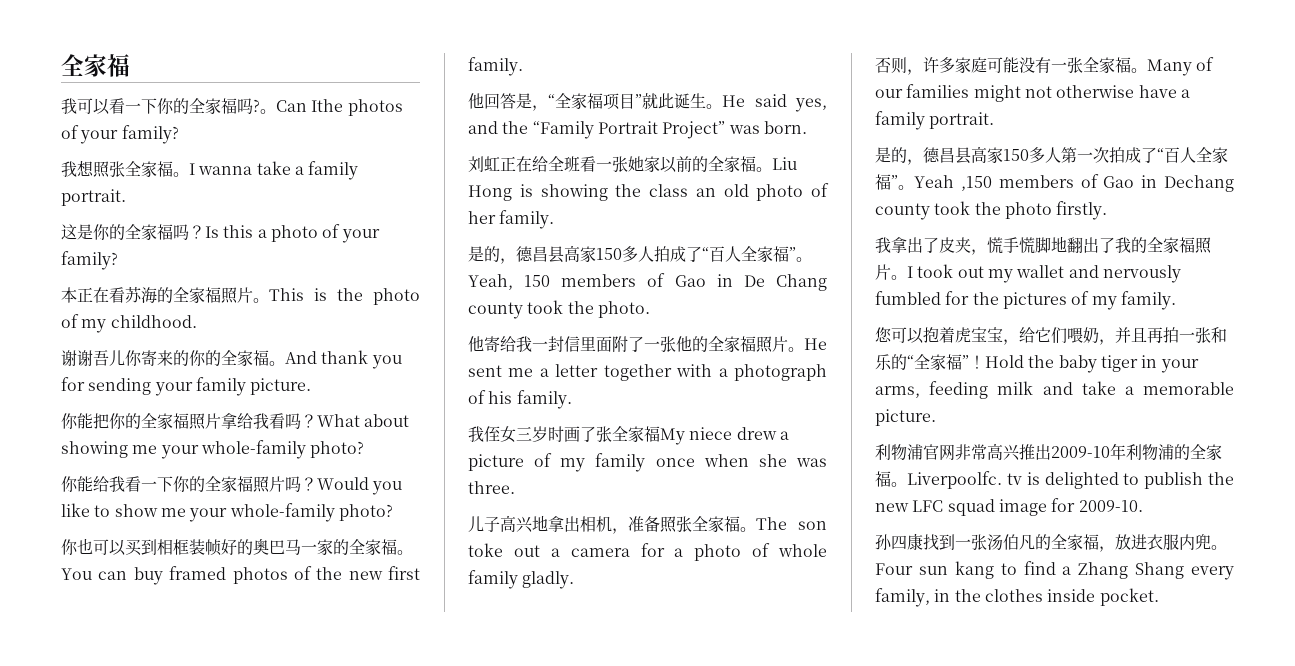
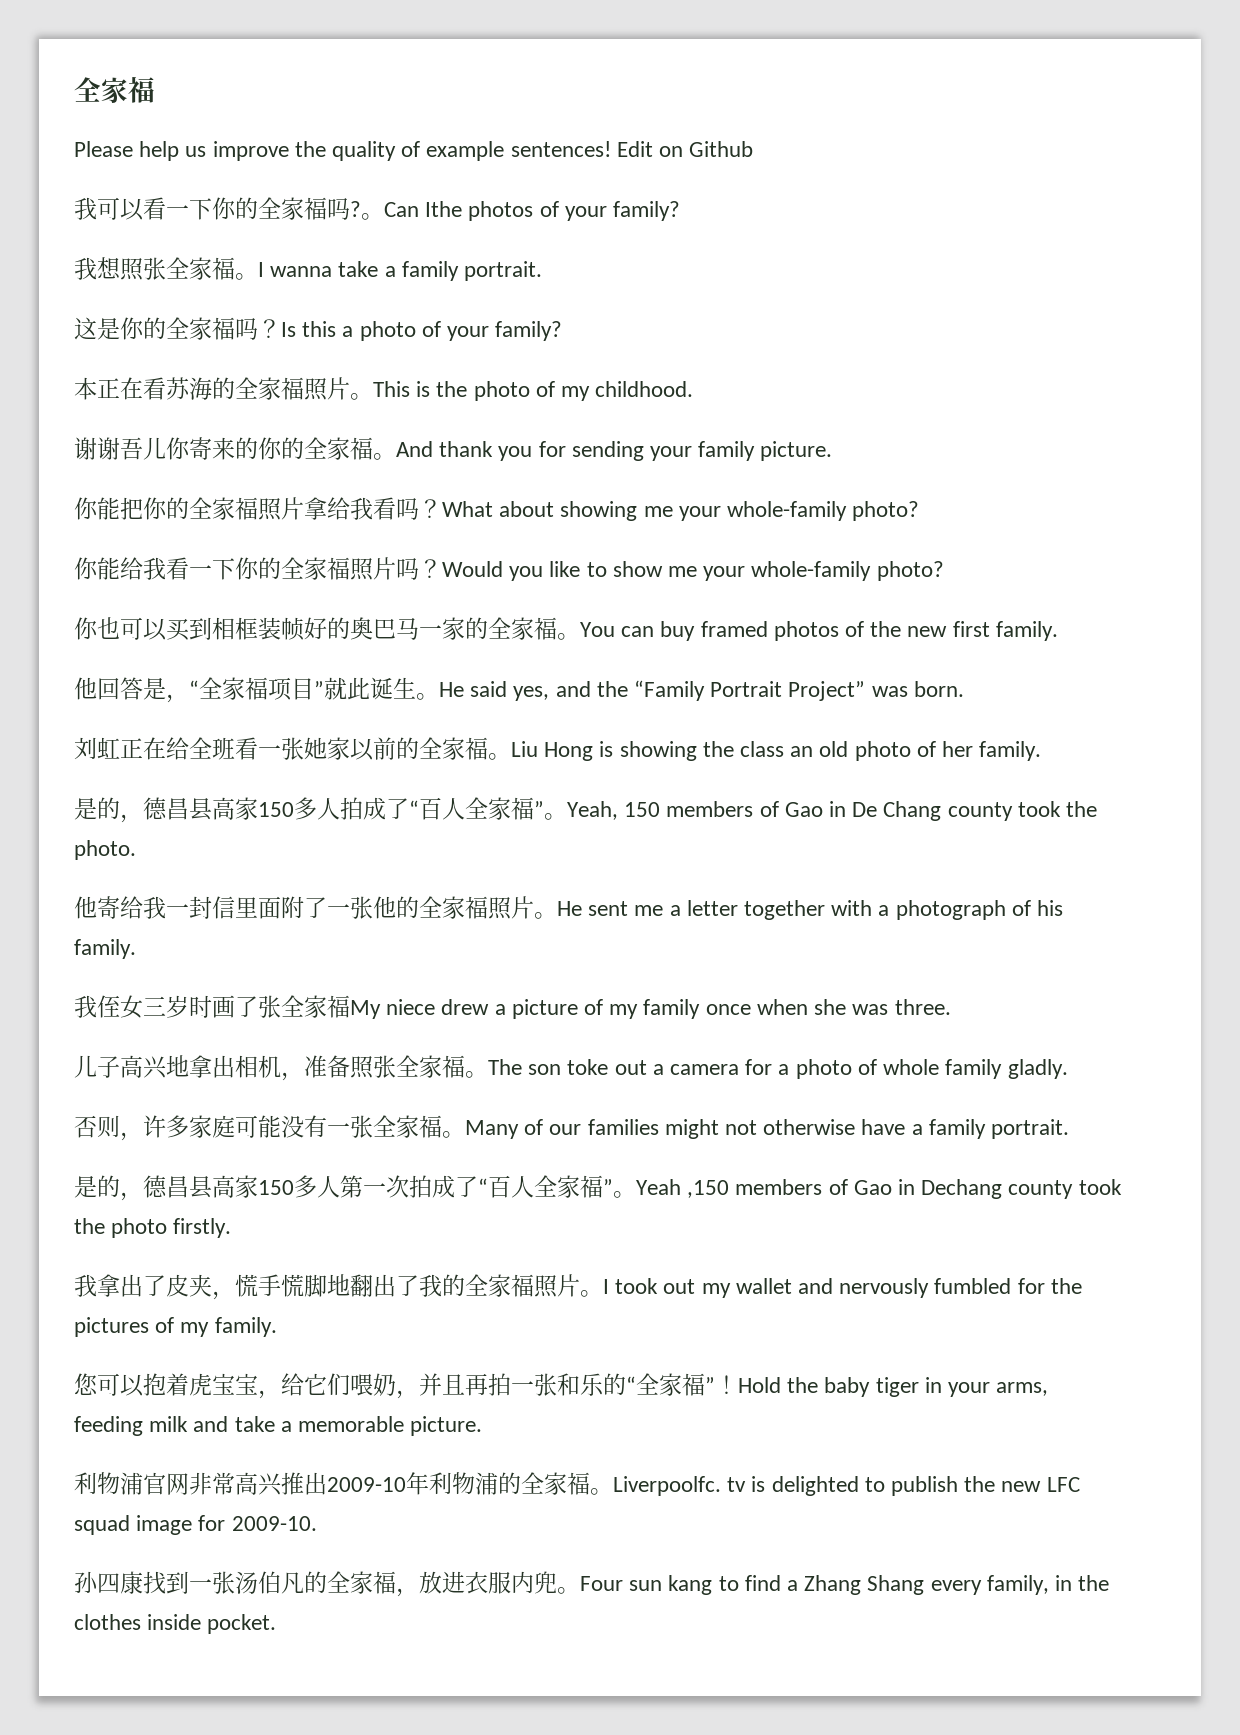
[61,54,130,77] 全家福 -> [74,77,155,103] [74,141,754,161] 全家福 // Please help us improve the quality of example sentences! Edit on Github

